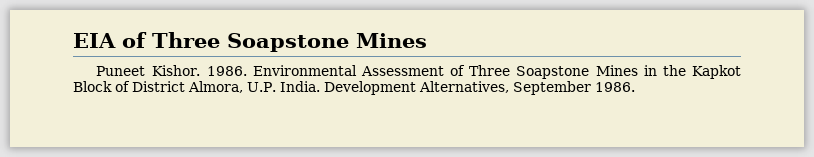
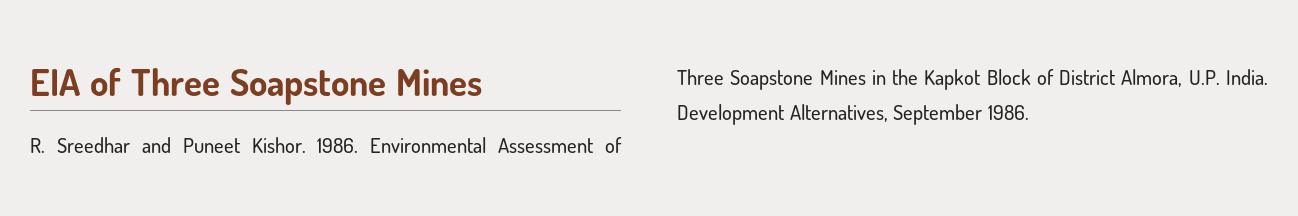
(427, 40) none -> [30,137,171,153] R. Sreedhar and

